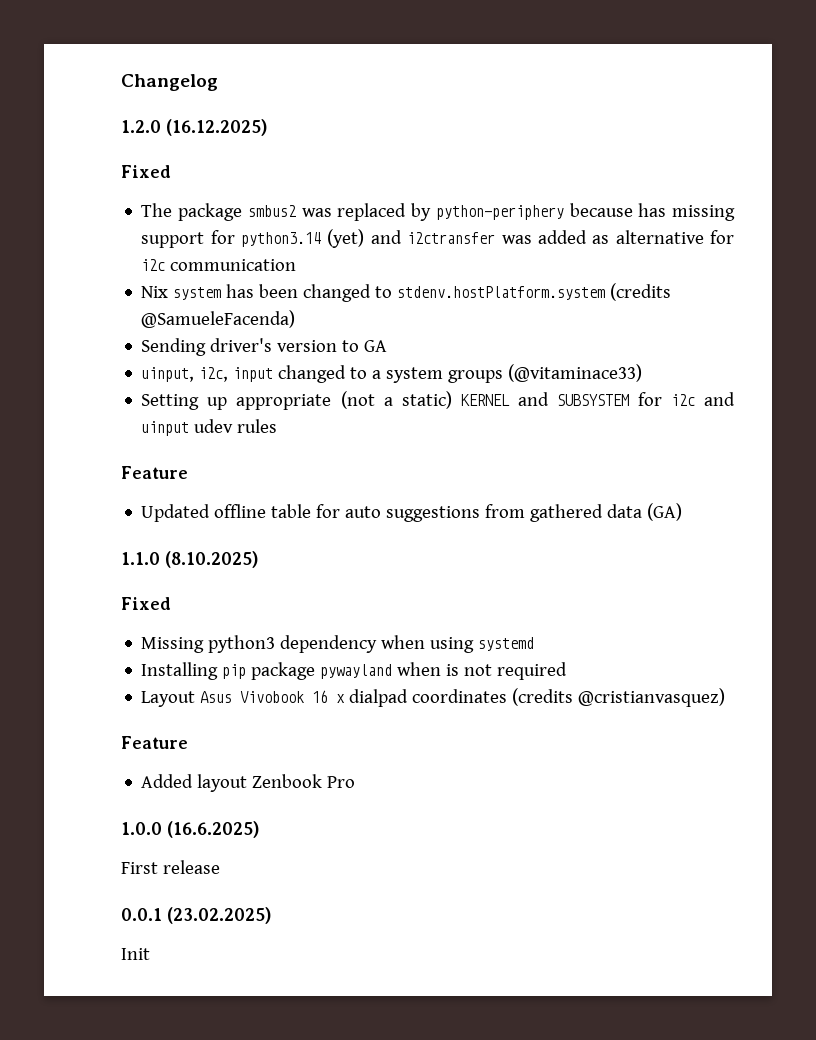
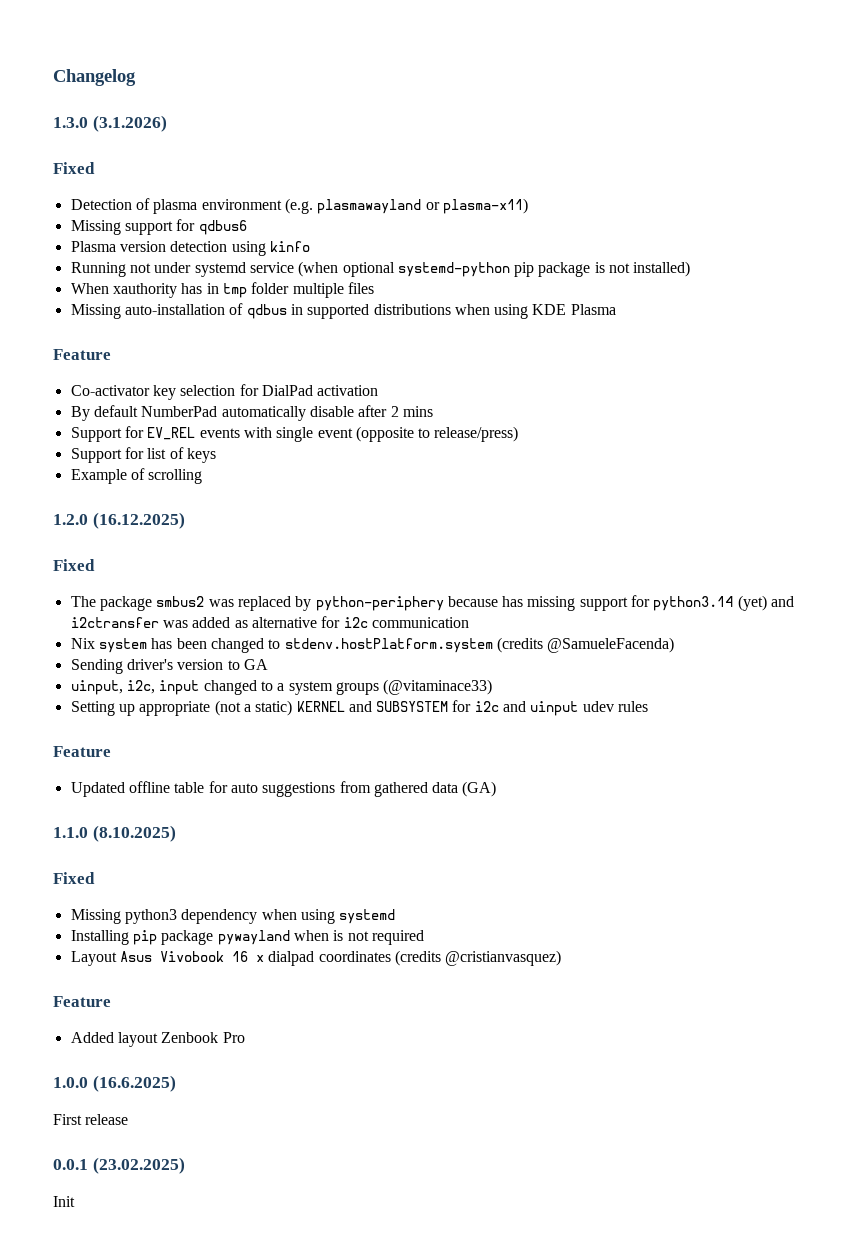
(218, 82) none -> [53,115,167,132] [53,162,95,174] [70,198,528,214] [70,219,247,235] [70,241,310,256] [70,261,691,277] [70,282,374,298] [70,303,616,319] [53,349,111,360] [70,384,379,400] [70,405,433,421] [70,426,519,442] [70,447,216,463] [70,468,203,484] // 1.3.0 (3.1.2026) // Fixed // Detection of plasma environment (e.g. plasmawayland or plasma-x11) // Missing support for qdbus6 // Plasma version detection using kinfo // Running not under systemd service (when optional systemd-python pip package is not installed) // When xauthority has in tmp folder multiple files // Missing auto-installation of qdbus in supported distributions when using KDE Plasma // Feature // Co-activator key selection for DialPad activation // By default NumberPad automatically disable after 2 mins // Support for EV_REL events with single event (opposite to release/press) // Support for list of keys // Example of scrolling

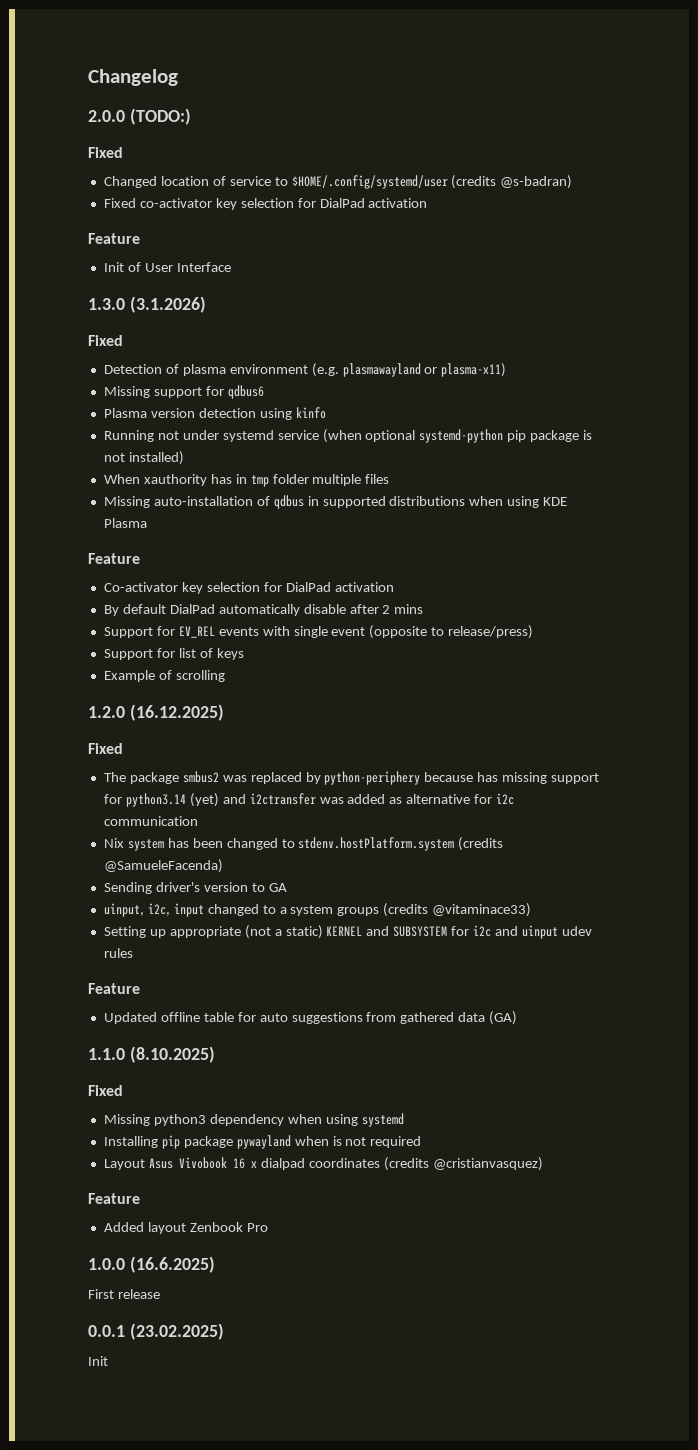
(136, 77) none -> [88,108,191,125] [88,147,123,158] [103,175,573,189] [103,198,428,210] [88,233,140,244] [103,262,231,272] // 2.0.0 (TODO:) // Fixed // Changed location of service to $HOME/.config/systemd/user (credits @s-badran) // Fixed co-activator key selection for DialPad activation // Feature // Init of User Interface
[141,406,218,417] NumberPad -> [169,604,215,614] DialPad
[383,679,493,695] (@vitaminace33) -> [383,903,532,917] (credits @vitaminace33)

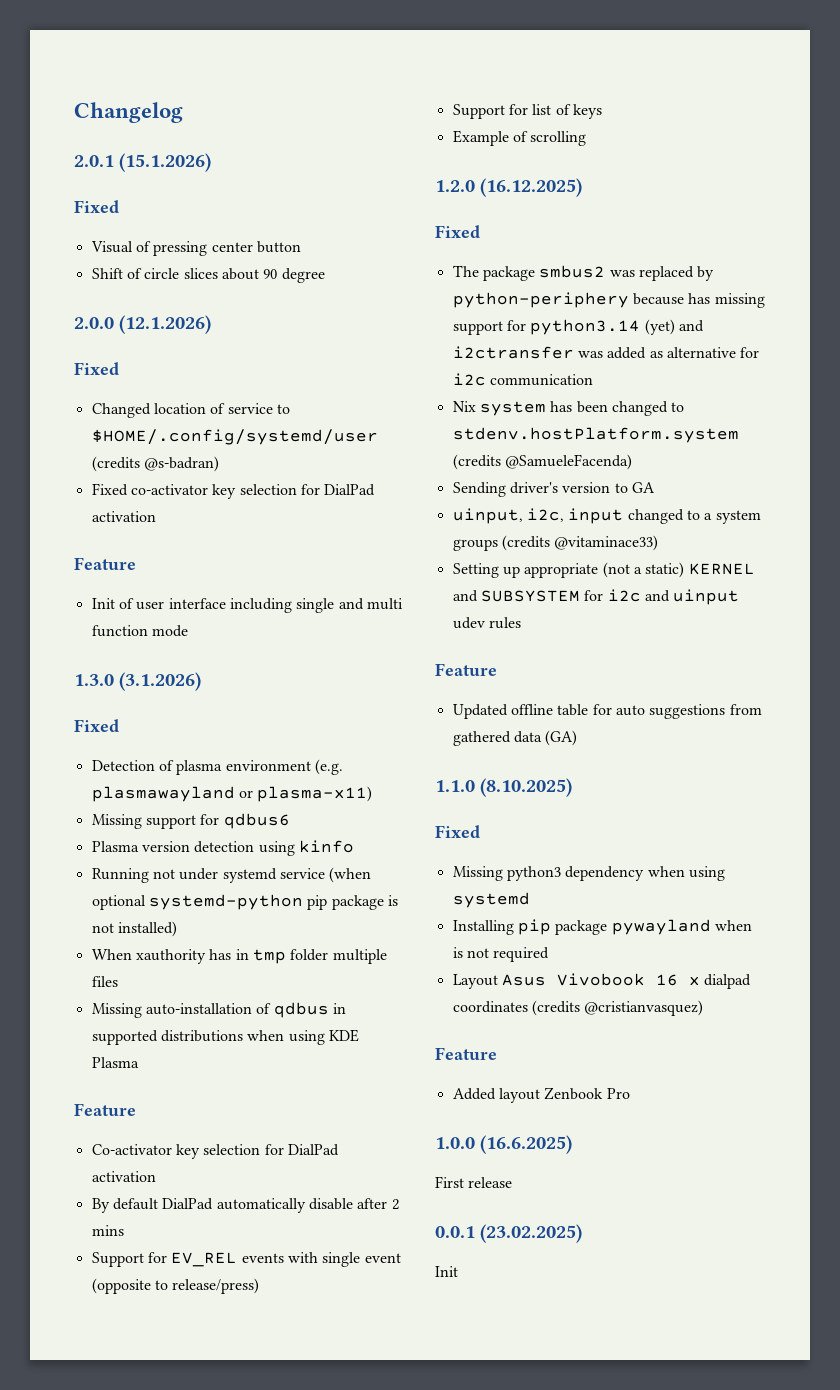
(178, 77) none -> [74,153,212,172] [74,200,119,213] [90,241,301,256] [91,268,325,283] // 2.0.1 (15.1.2026) // Fixed // Visual of pressing center button // Shift of circle slices about 90 degree
[129,108,191,125] (TODO:) -> [119,315,212,334] (12.1.2026)
[144,262,231,272] User Interface -> [136,598,403,613] [91,625,188,637] user interface including single and multi function mode

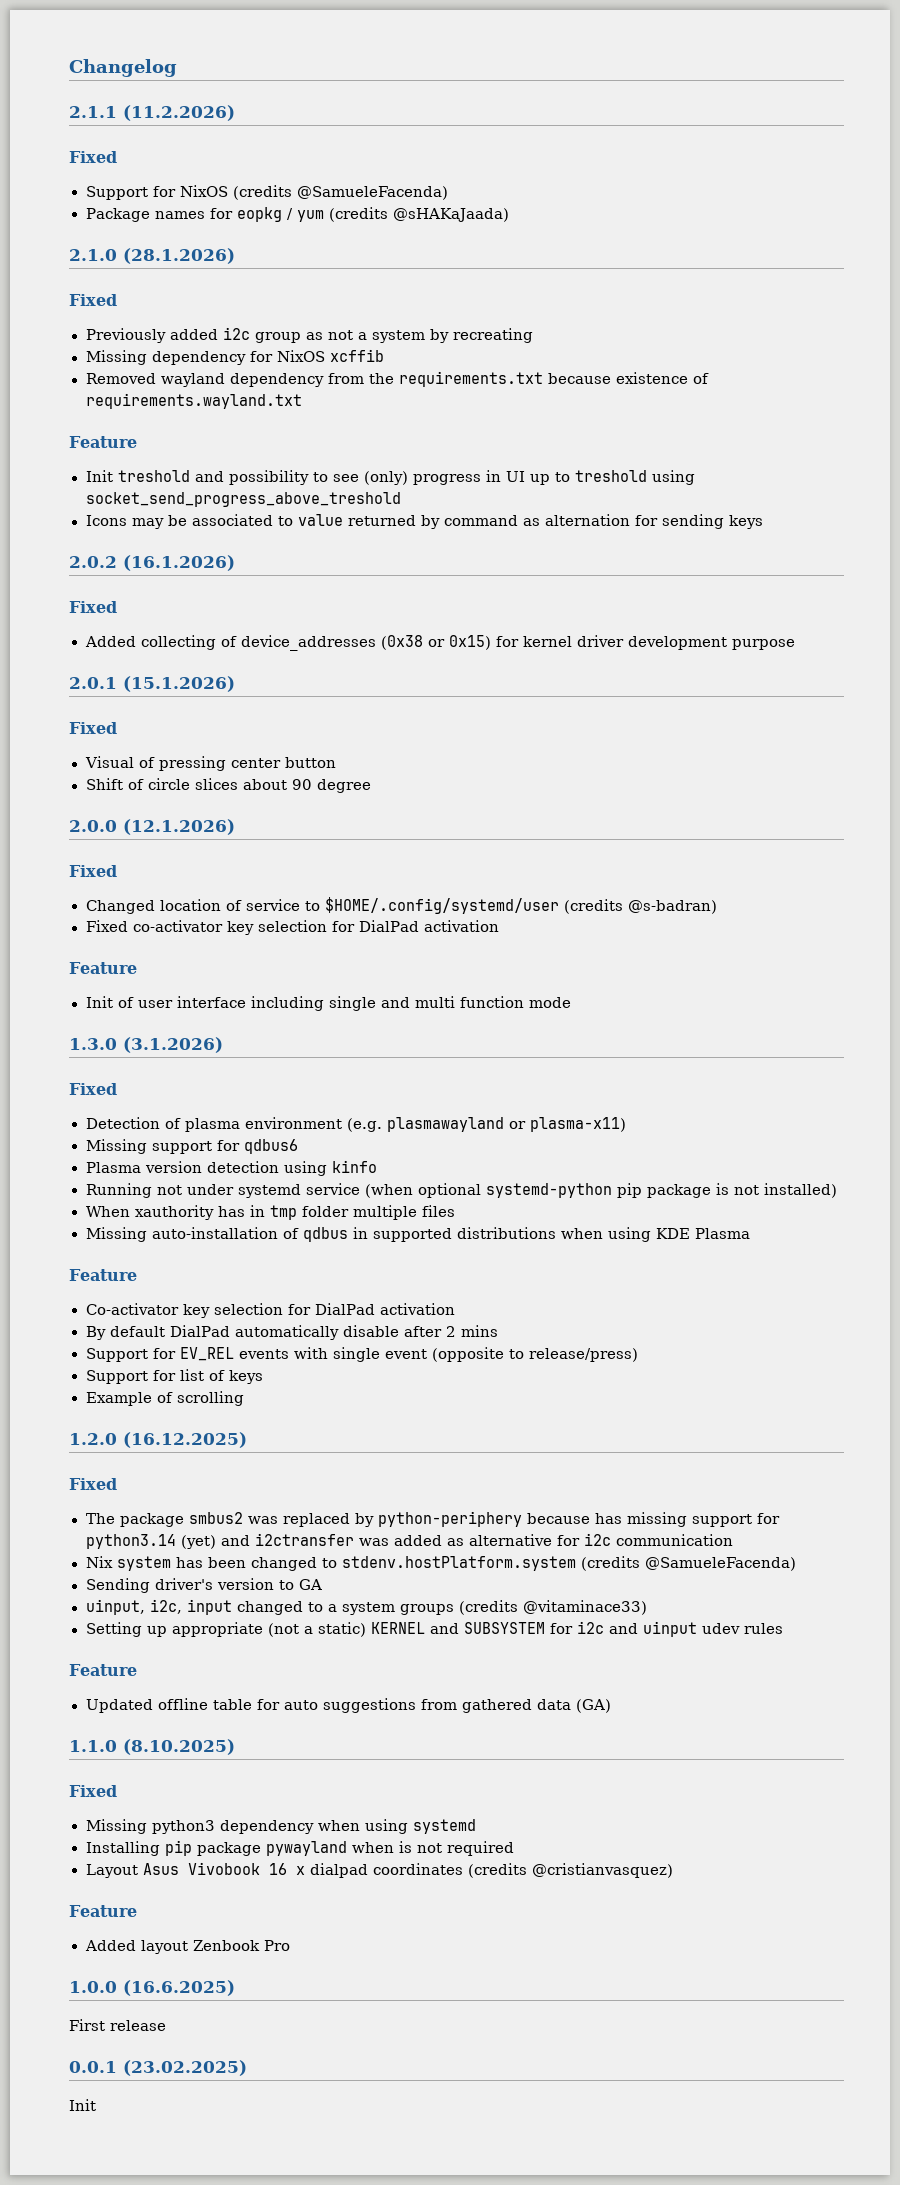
(183, 112) none -> [69,105,235,121] [69,151,117,163] [85,185,449,200] [85,207,509,222] [69,248,235,264] [69,294,117,306] [85,327,533,343] [85,349,384,365] [85,371,709,387] [85,393,302,409] [69,436,137,448] [85,470,695,485] [85,492,401,507] [85,514,763,529] [69,555,235,571] [69,601,117,613] [84,635,795,651] // 2.1.1 (11.2.2026) // Fixed // Support for NixOS (credits @SamueleFacenda) // Package names for eopkg / yum (credits @sHAKaJaada) // 2.1.0 (28.1.2026) // Fixed // Previously added i2c group as not a system by recreating // Missing dependency for NixOS xcffib // Removed wayland dependency from the requirements.txt because existence of requirements.wayland.txt // Feature // Init treshold and possibility to see (only) progress in UI up to treshold using socket_send_progress_above_treshold // Icons may be associated to value returned by command as alternation for sending keys // 2.0.2 (16.1.2026) // Fixed // Added collecting of device_addresses (0x38 or 0x15) for kernel driver development purpose

